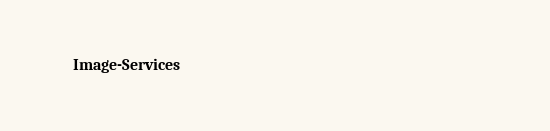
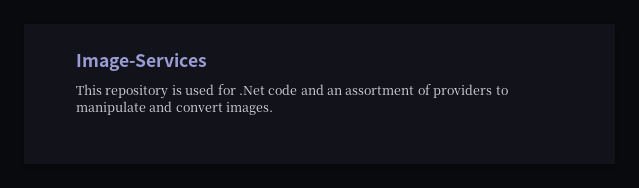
(180, 65) none -> [76,84,508,99] [76,101,274,115] // This repository is used for .Net code and an assortment of providers to manipulate and convert images.

